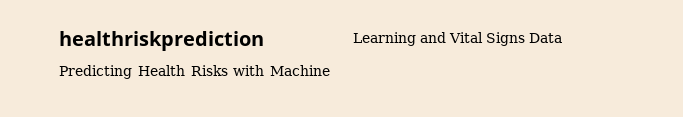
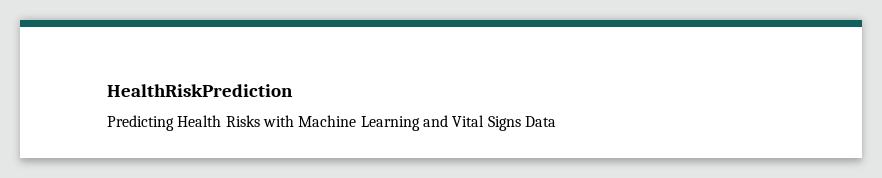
[59,31,264,51] healthriskprediction -> [107,84,293,97] HealthRiskPrediction

